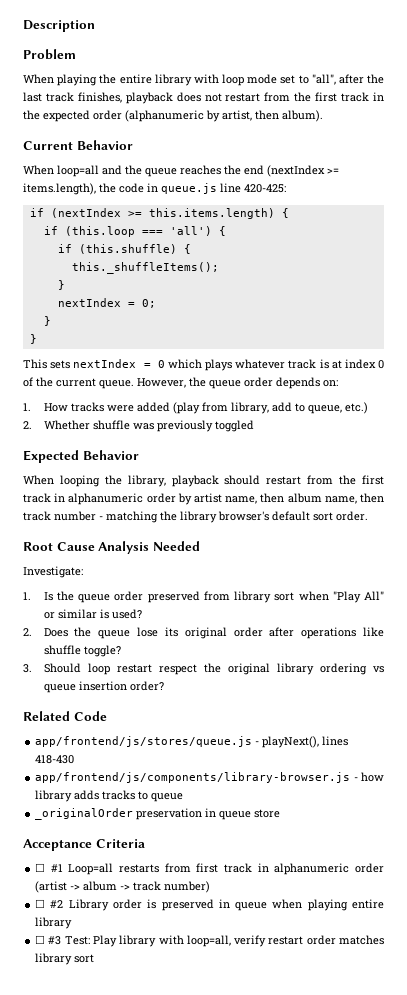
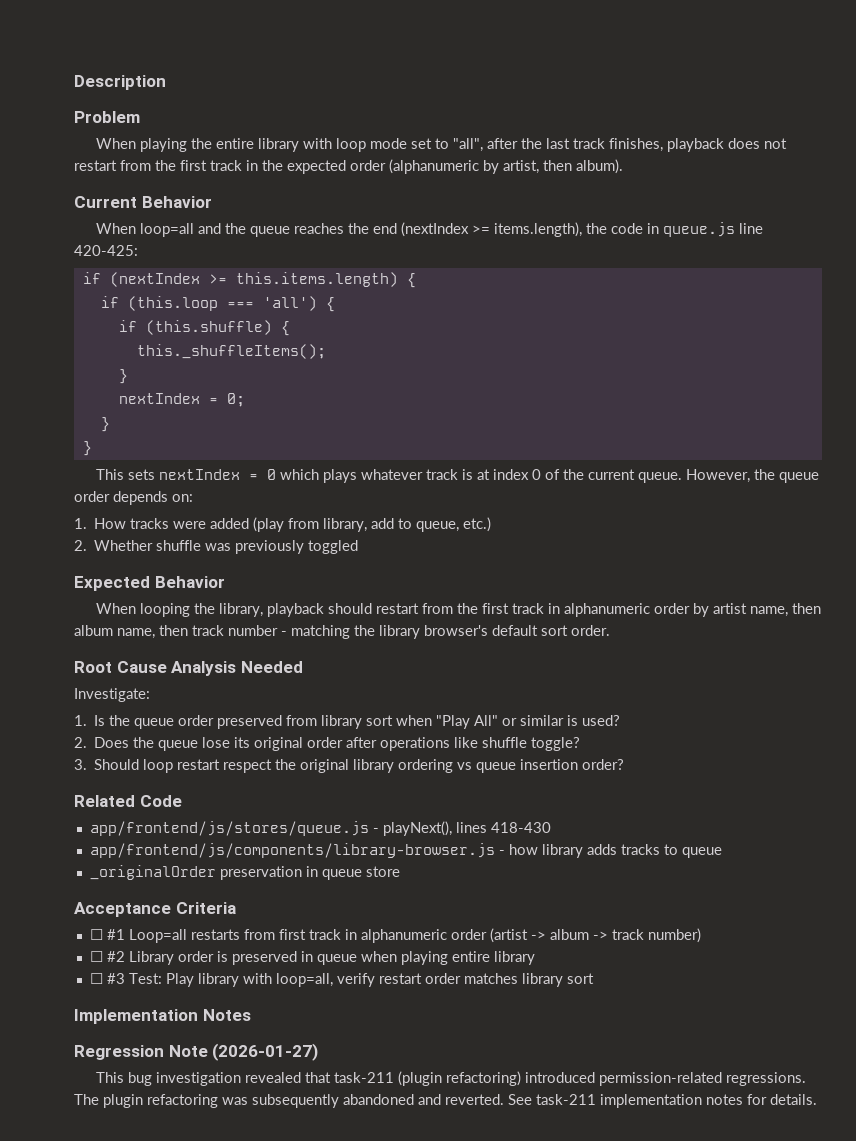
(95, 958) none -> [74,1009,251,1024] [74,1043,319,1061] [95,1071,806,1086] [74,1094,817,1108] // Implementation Notes // Regression Note (2026-01-27) // This bug investigation revealed that task-211 (plugin refactoring) introduced permission-related regressions. The plugin refactoring was subsequently abandoned and reverted. See task-211 implementation notes for details.

